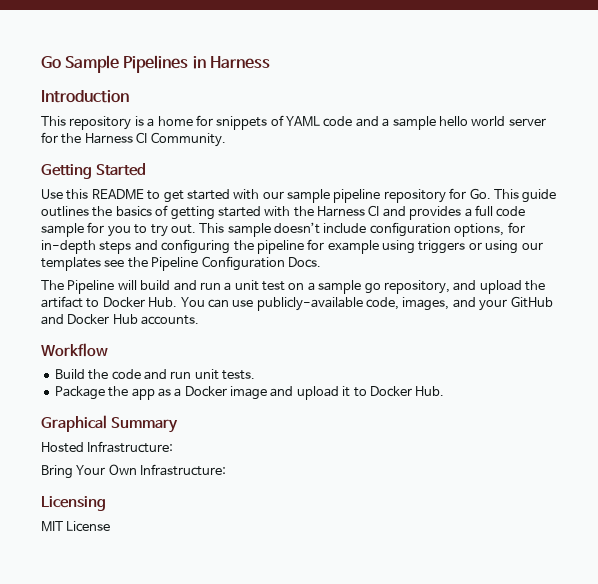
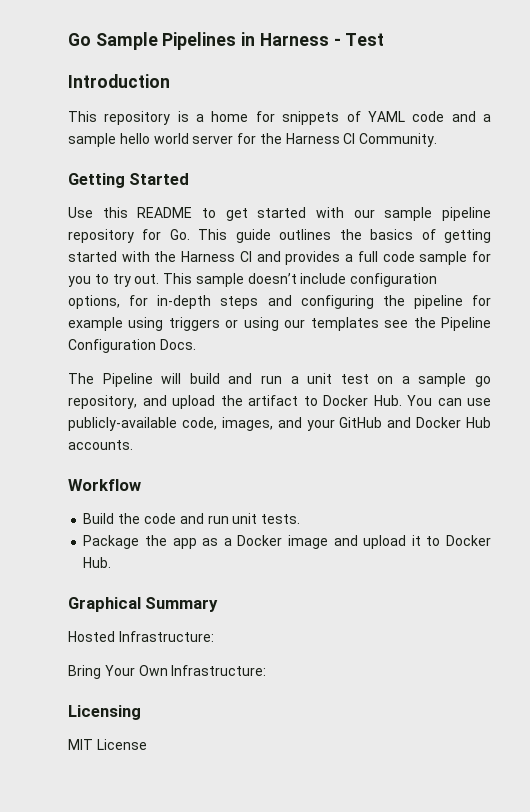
(270, 62) none -> [333,33,385,46] - Test

